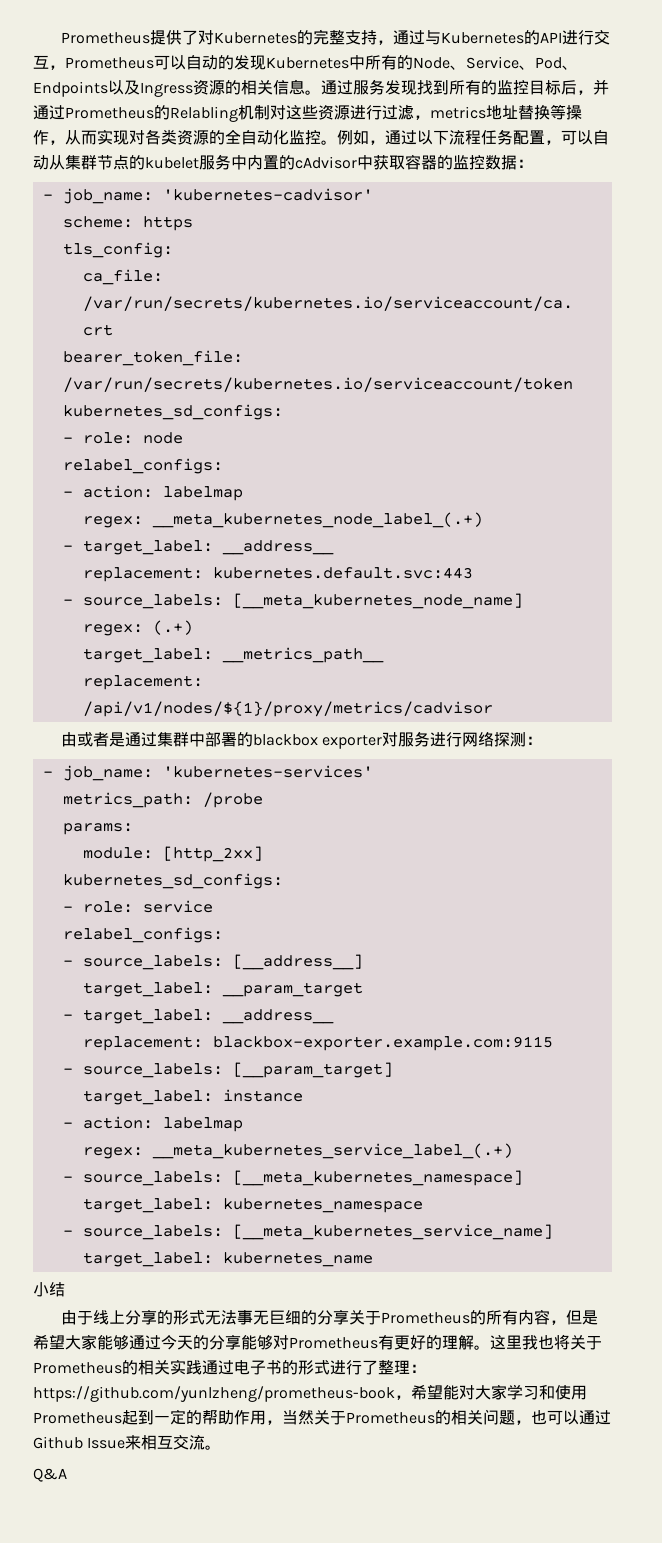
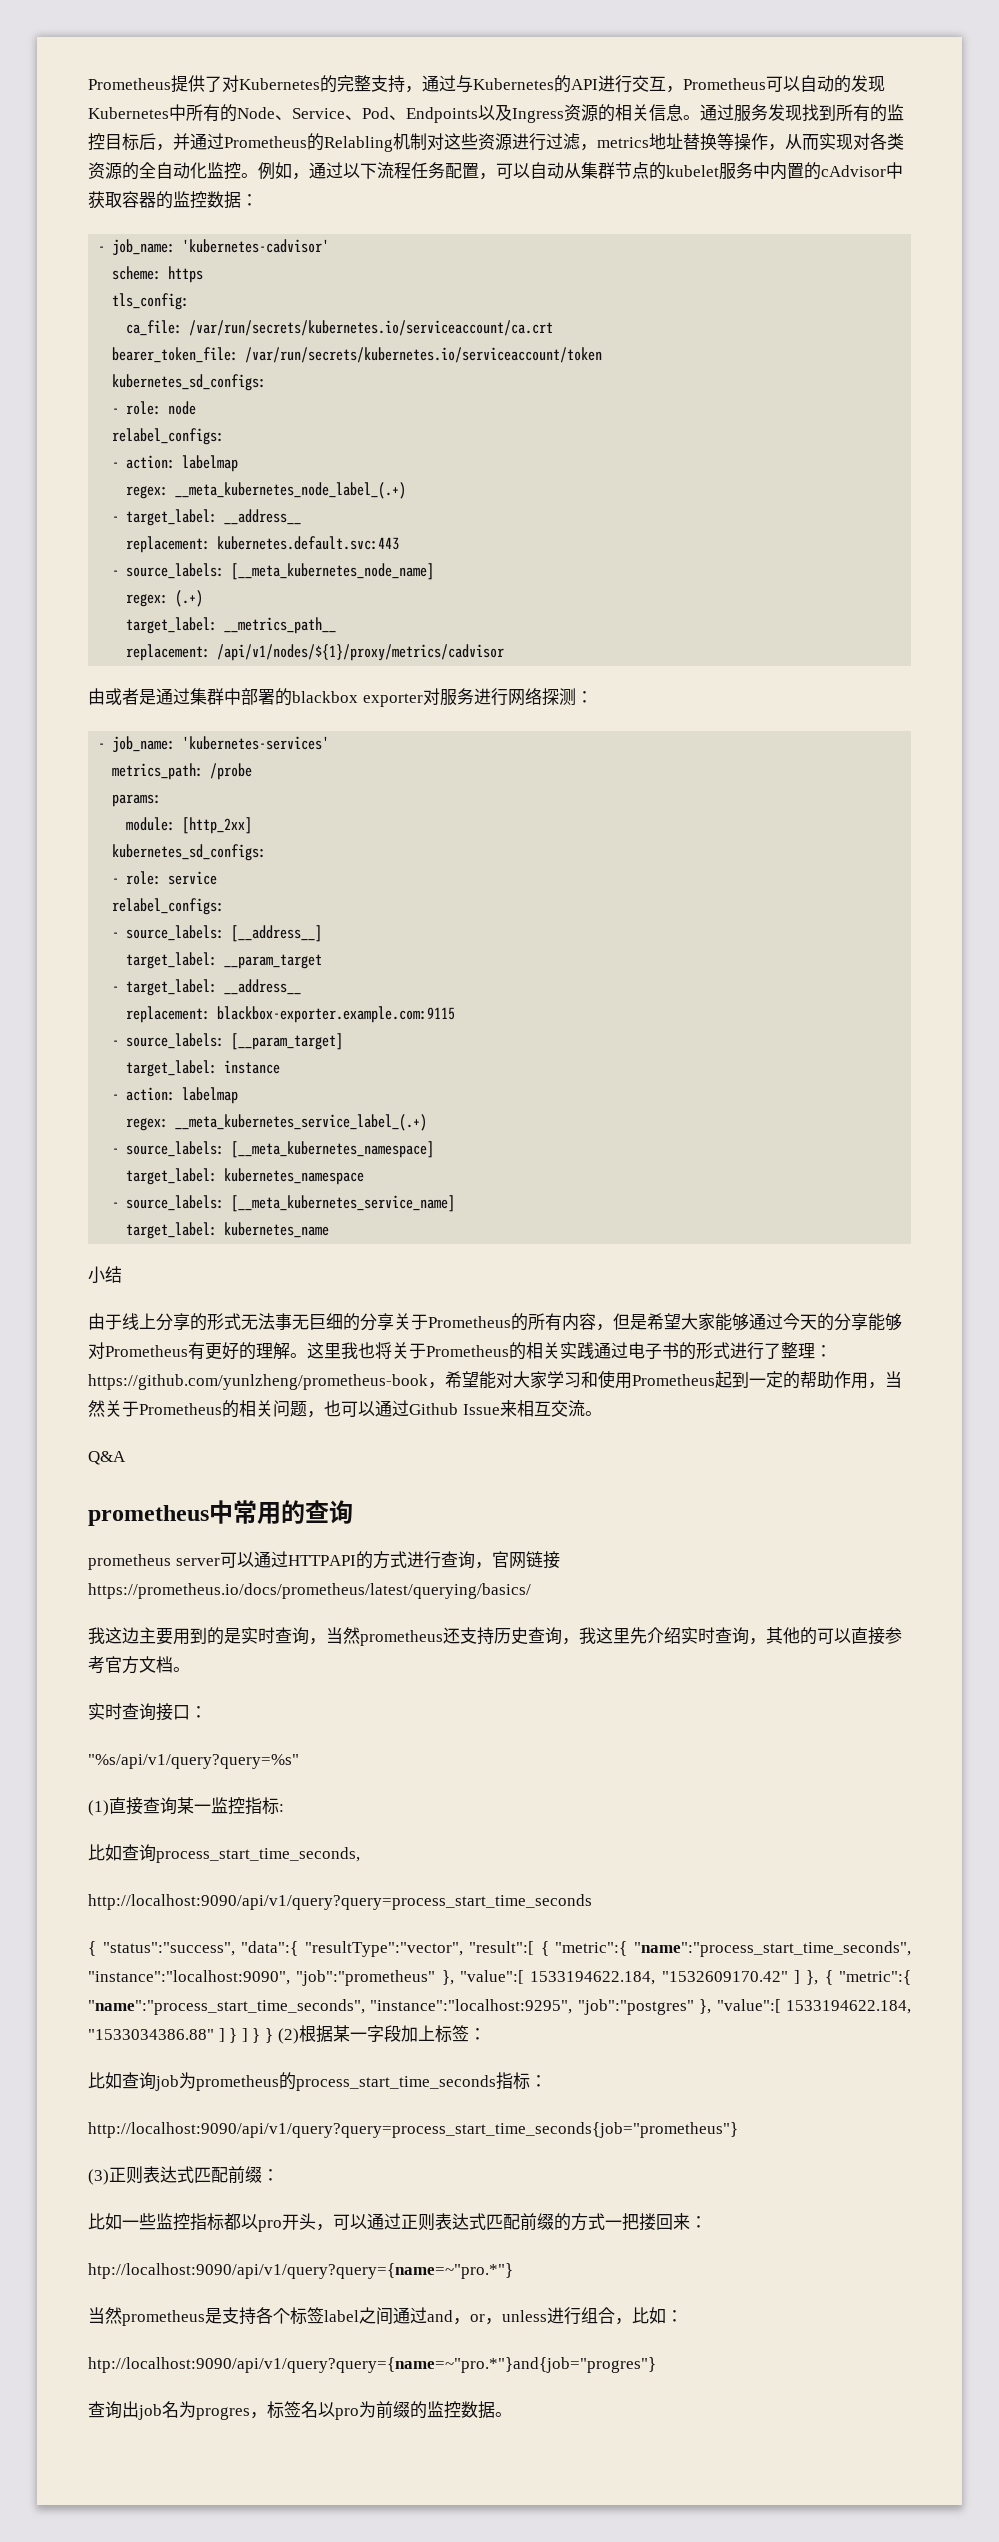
(67, 1475) none -> [88,1500,353,1526] [88,1551,560,1570] [88,1583,531,1599] [88,1627,902,1646] [88,1656,190,1674] [88,1703,207,1721] [88,1754,299,1769] [88,1797,284,1816] [88,1844,360,1863] [88,1894,592,1910] [88,1941,911,1957] [88,1970,912,1986] [88,1999,911,2015] [88,2025,486,2044] [88,2072,547,2091] [88,2122,738,2138] [88,2166,279,2185] [88,2213,707,2232] [88,2263,513,2279] [88,2307,683,2326] [88,2357,656,2373] [88,2401,512,2420] // prometheus中常用的查询 // prometheus server可以通过HTTPAPI的方式进行查询，官网链接https://prometheus.io/docs/prometheus/latest/querying/basics/ // 我这边主要用到的是实时查询，当然prometheus还支持历史查询，我这里先介绍实时查询，其他的可以直接参考官方文档。 // 实时查询接口： // "%s/api/v1/query?query=%s" // (1)直接查询某一监控指标: // 比如查询process_start_time_seconds, // http://localhost:9090/api/v1/query?query=process_start_time_seconds // { "status":"success", "data":{ "resultType":"vector", "result":[ { "metric":{ "name":"process_start_time_seconds", "instance":"localhost:9090", "job":"prometheus" }, "value":[ 1533194622.184, "1532609170.42" ] }, { "metric":{ "name":"process_start_time_seconds", "instance":"localhost:9295", "job":"postgres" }, "value":[ 1533194622.184, "1533034386.88" ] } ] } } (2)根据某一字段加上标签： // 比如查询job为prometheus的process_start_time_seconds指标： // http://localhost:9090/api/v1/query?query=process_start_time_seconds{job="prometheus"} // (3)正则表达式匹配前缀： // 比如一些监控指标都以pro开头，可以通过正则表达式匹配前缀的方式一把搂回来： // htp://localhost:9090/api/v1/query?query={name=~"pro.*"} // 当然prometheus是支持各个标签label之间通过and，or，unless进行组合，比如： // htp://localhost:9090/api/v1/query?query={name=~"pro.*"}and{job="progres"} // 查询出job名为progres，标签名以pro为前缀的监控数据。

